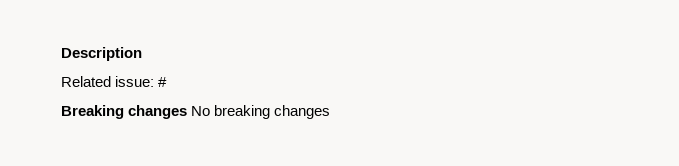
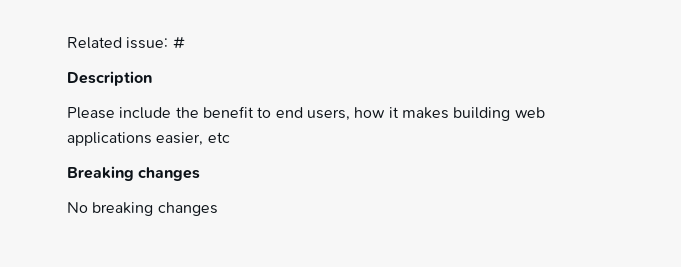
[61,47,142,61] Description // -> (67, 43) none
(168, 82) none -> [67,71,152,86] [67,106,545,121] [67,132,230,146] // Description // Please include the benefit to end users, how it makes building web applications easier, etc
(188, 112) none -> (201, 174) //

